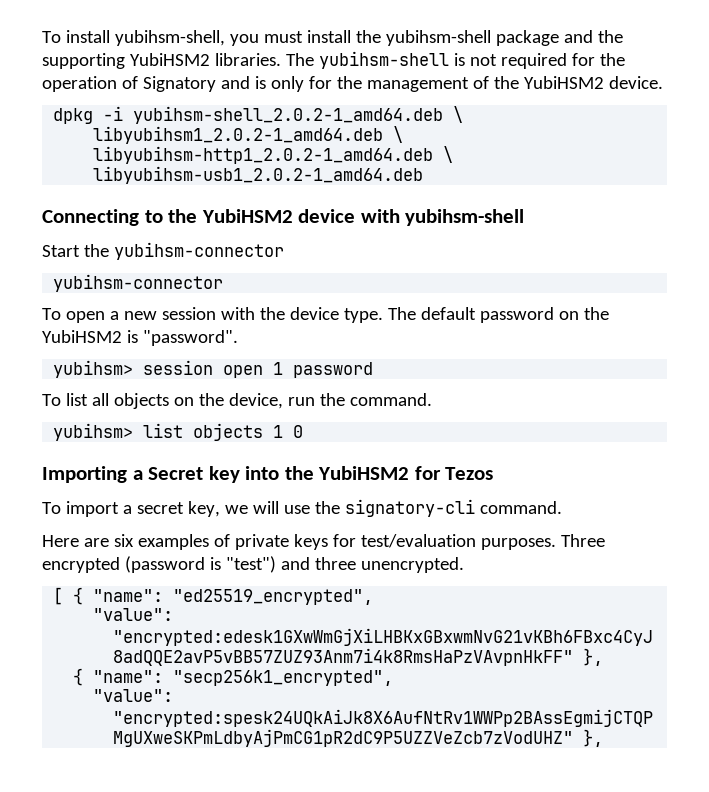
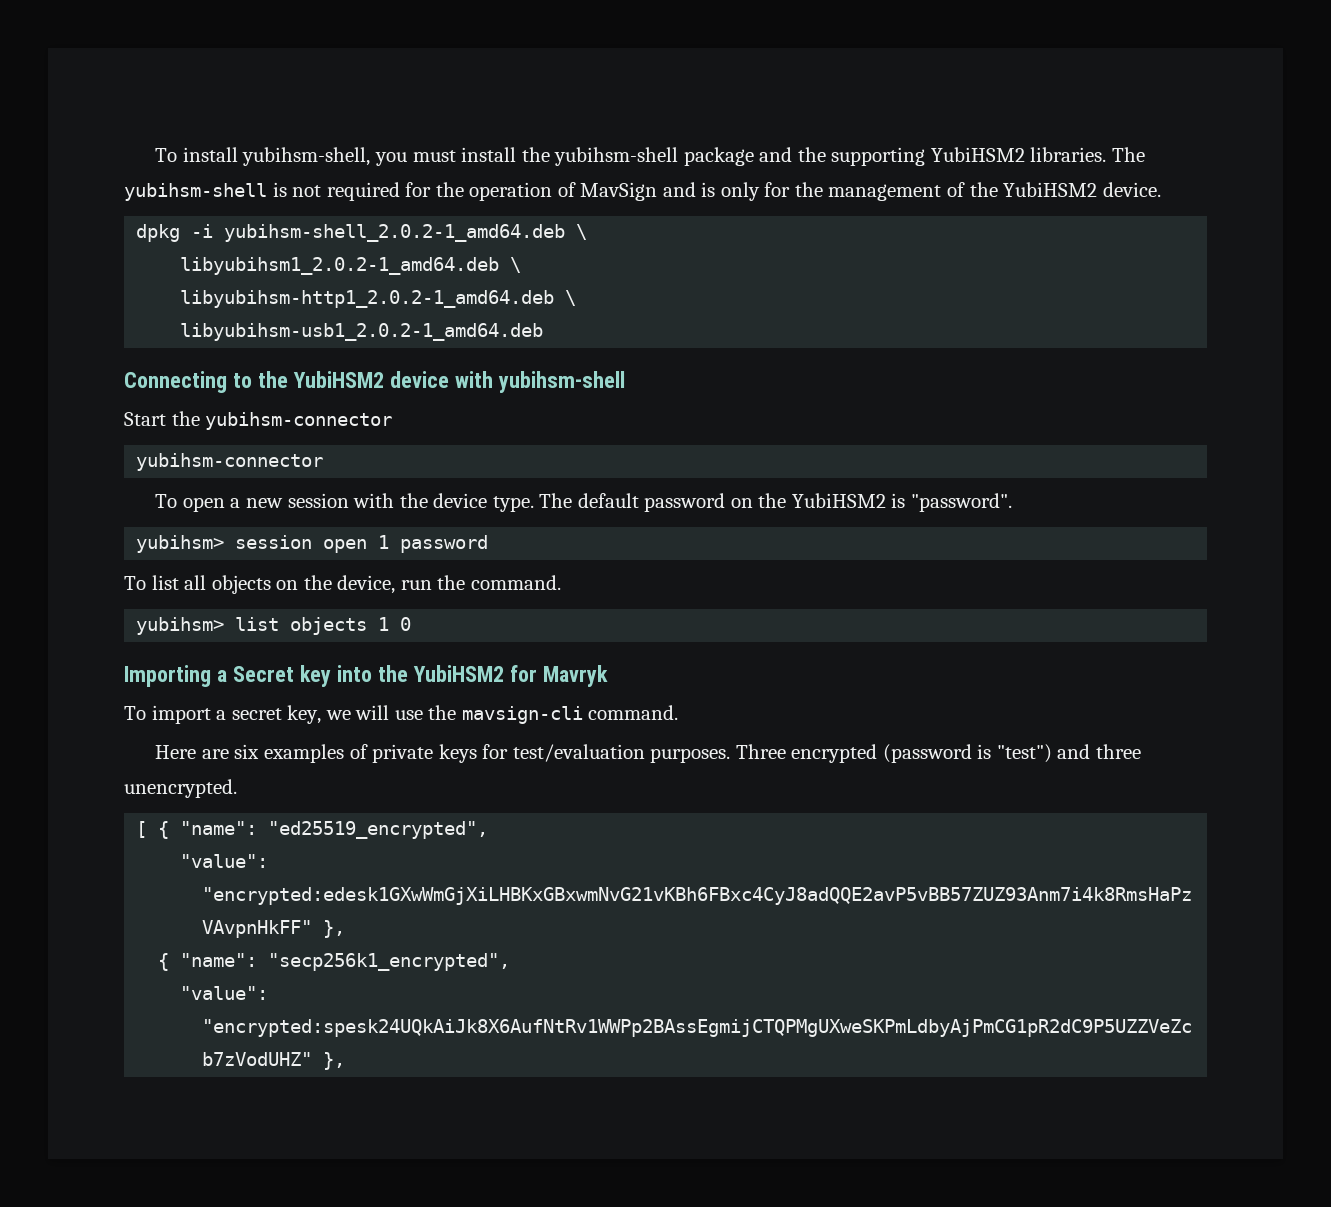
[142,76,216,92] Signatory -> [580,182,658,201] MavSign
[445,467,494,480] Tezos -> [542,665,608,687] Mavryk
[344,499,475,517] signatory-cli -> [461,706,583,724] mavsign-cli

